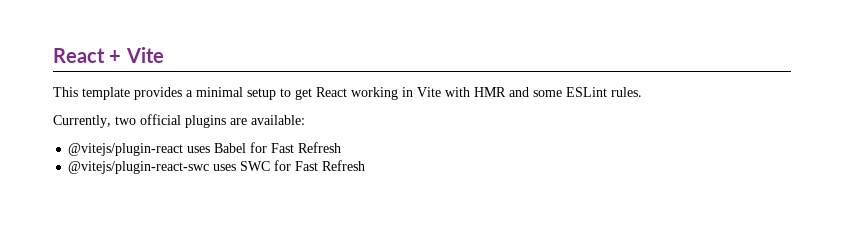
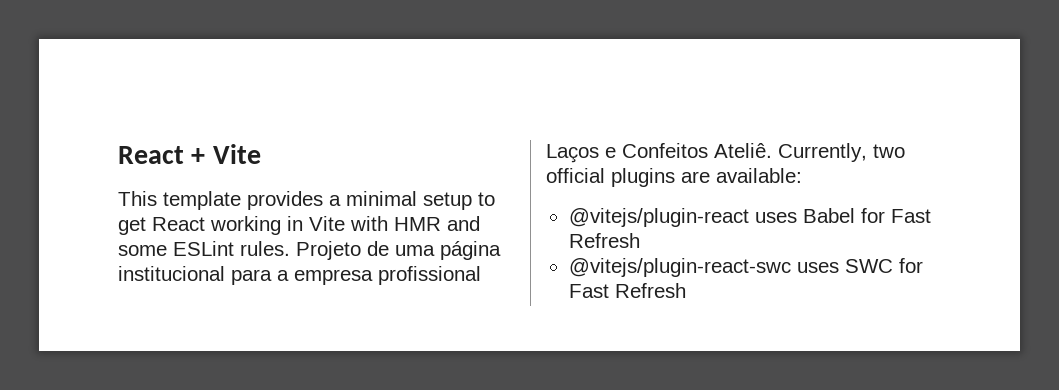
(642, 92) // -> [296,241,501,260] [118,266,481,285] [546,143,772,163] Projeto de uma página institucional para a empresa profissional Laços e Confeitos Ateliê.

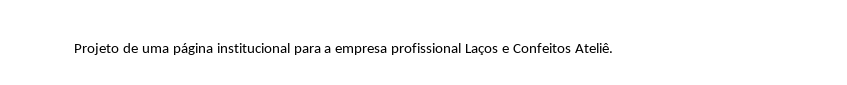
[118,144,261,164] [118,191,495,210] [118,216,480,235] [118,241,290,256] React + Vite // This template provides a minimal setup to get React working in Vite with HMR and some ESLint rules. -> (74, 49) none
[778,143,905,162] [546,168,802,187] [568,208,931,227] [568,233,640,248] [568,258,923,277] [568,283,686,298] Currently, two official plugins are available: // @vitejs/plugin-react uses Babel for Fast Refresh // @vitejs/plugin-react-swc uses SWC for Fast Refresh -> (613, 48) none

